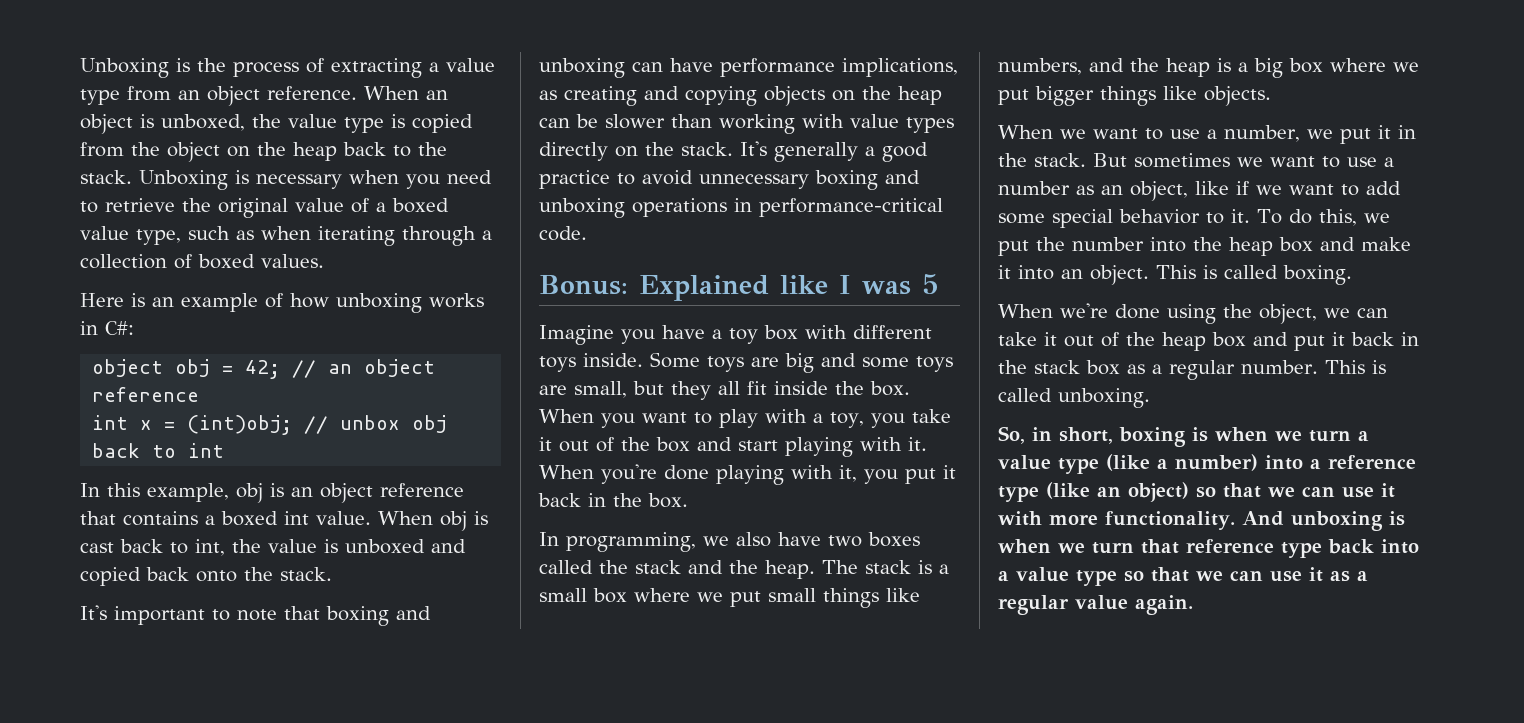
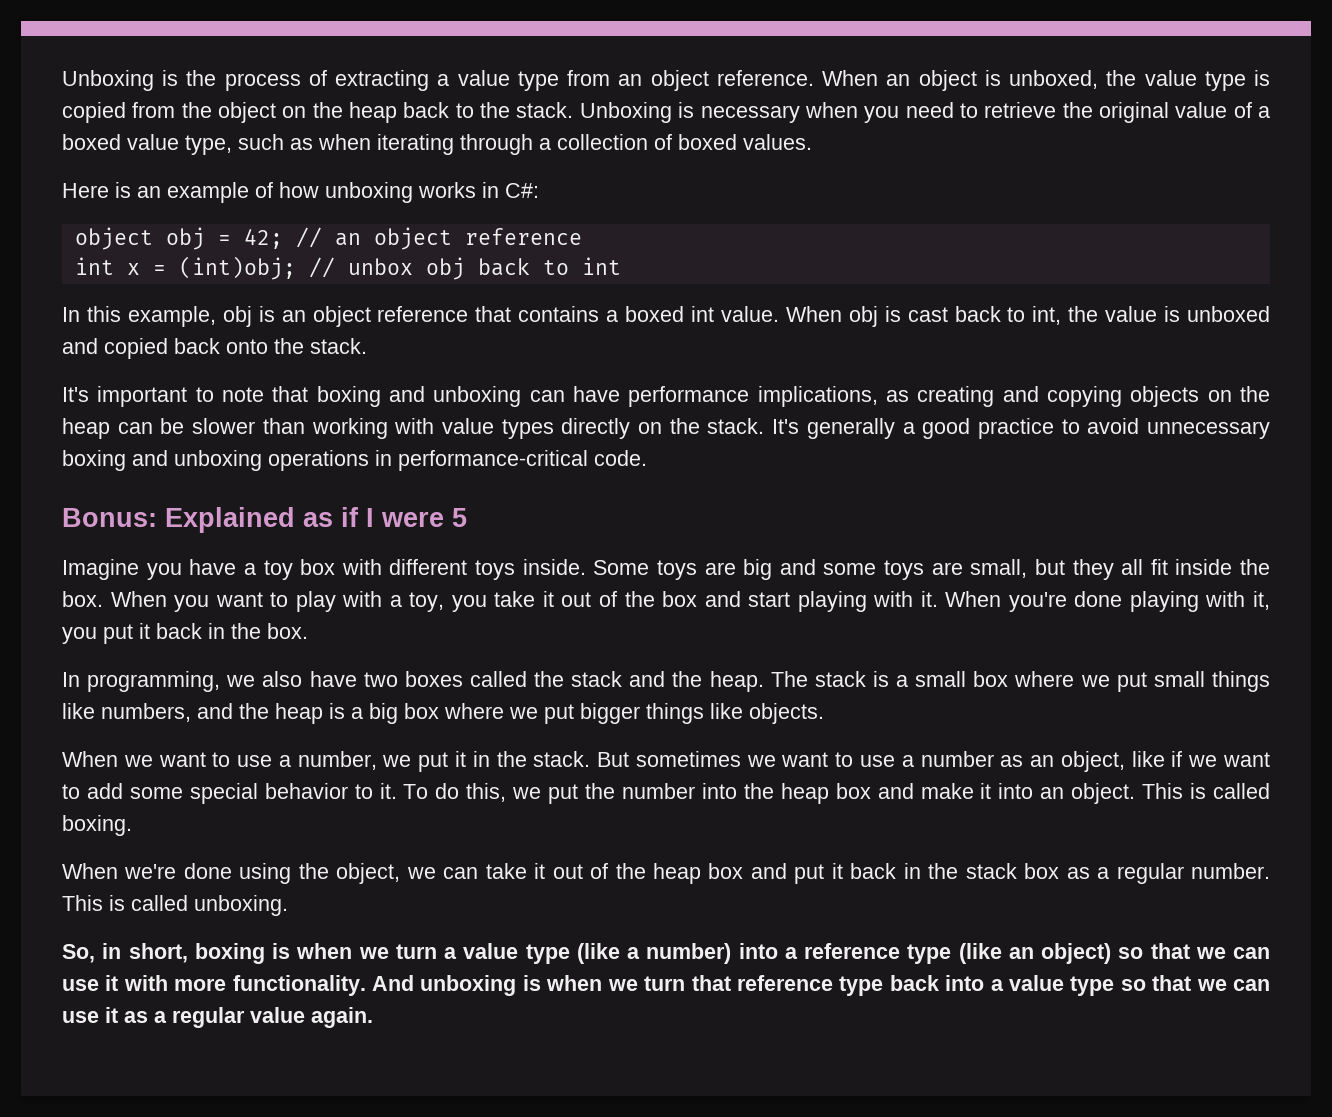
[780,275,911,295] like I was -> [303,507,444,527] as if I were

